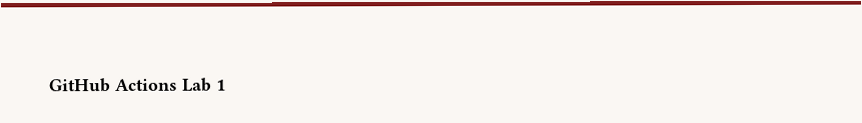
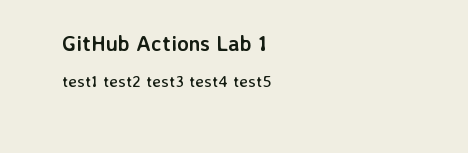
(226, 85) none -> [62,76,272,87] // test1 test2 test3 test4 test5

